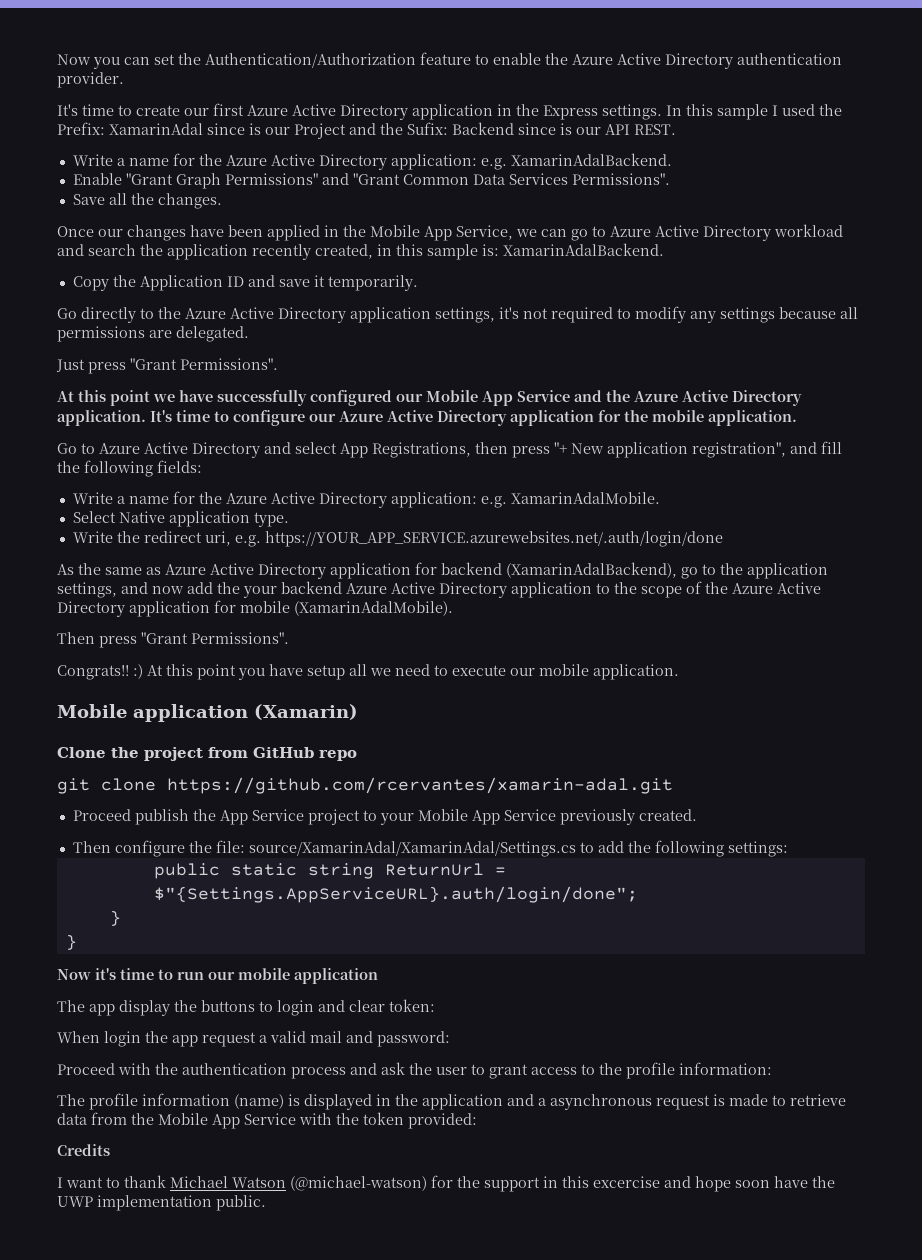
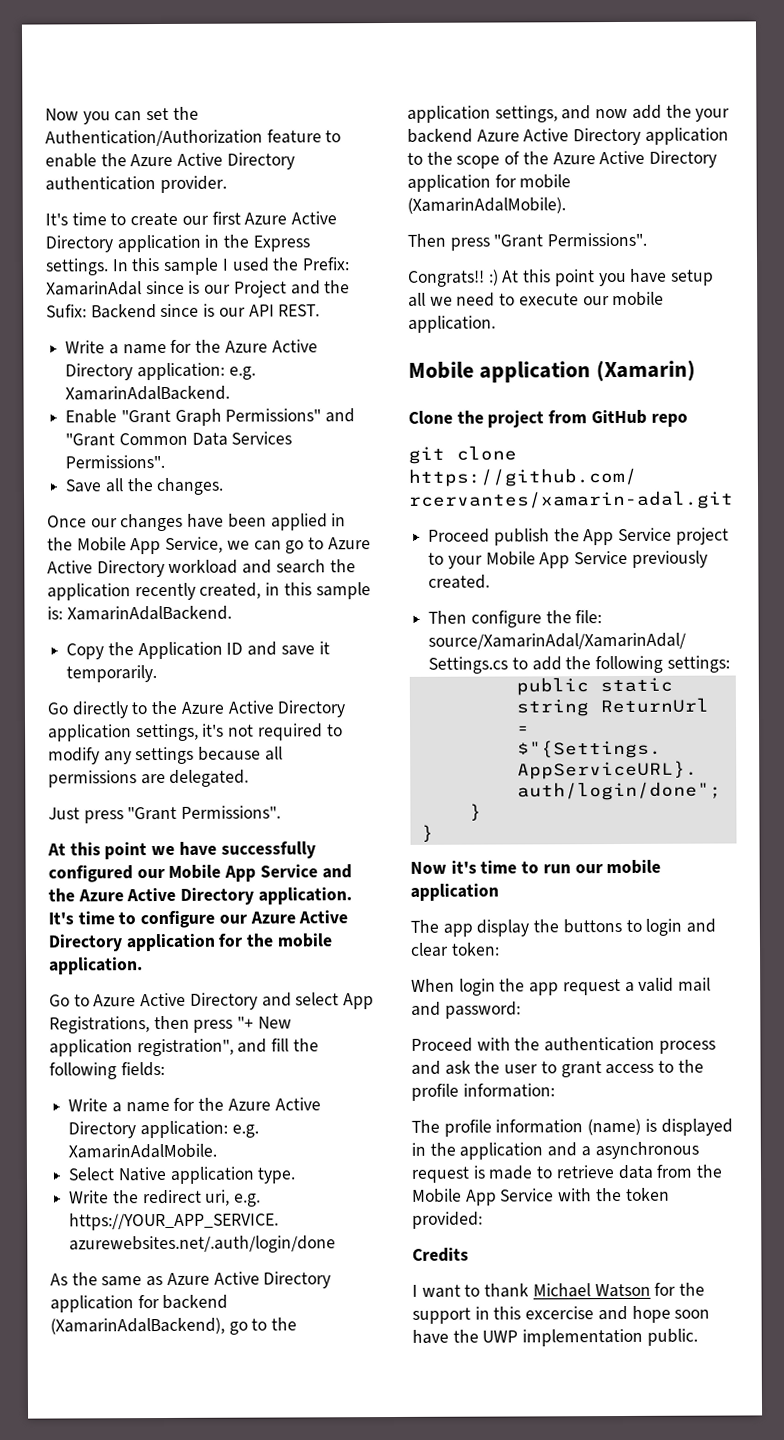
[290,1176,427,1191] (@michael-watson) -> (651, 1290) none

